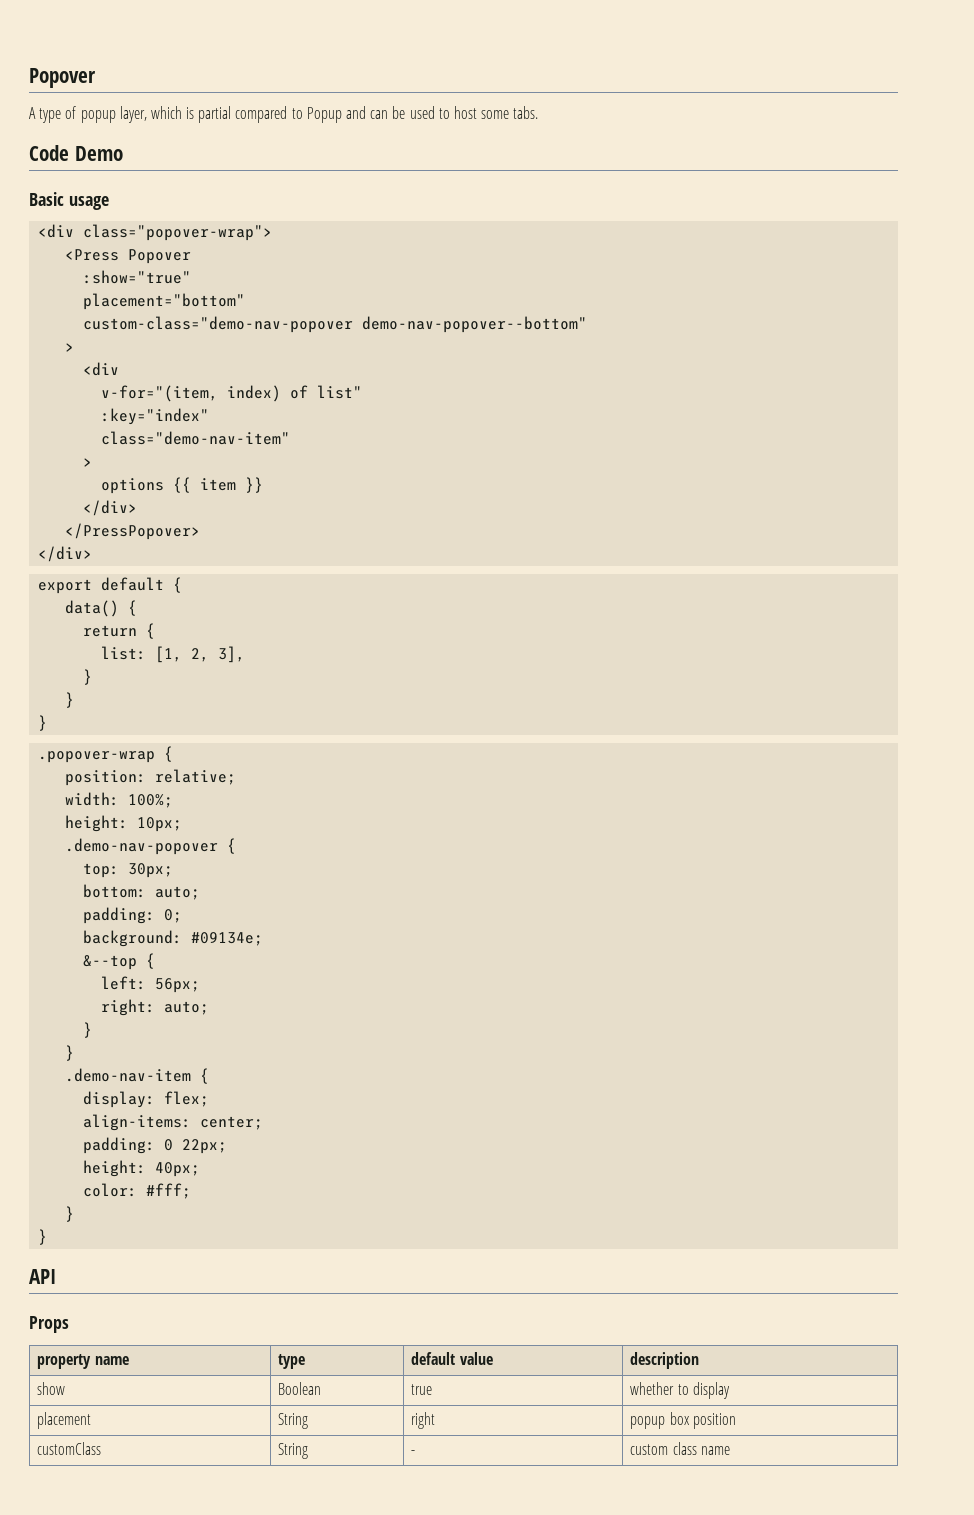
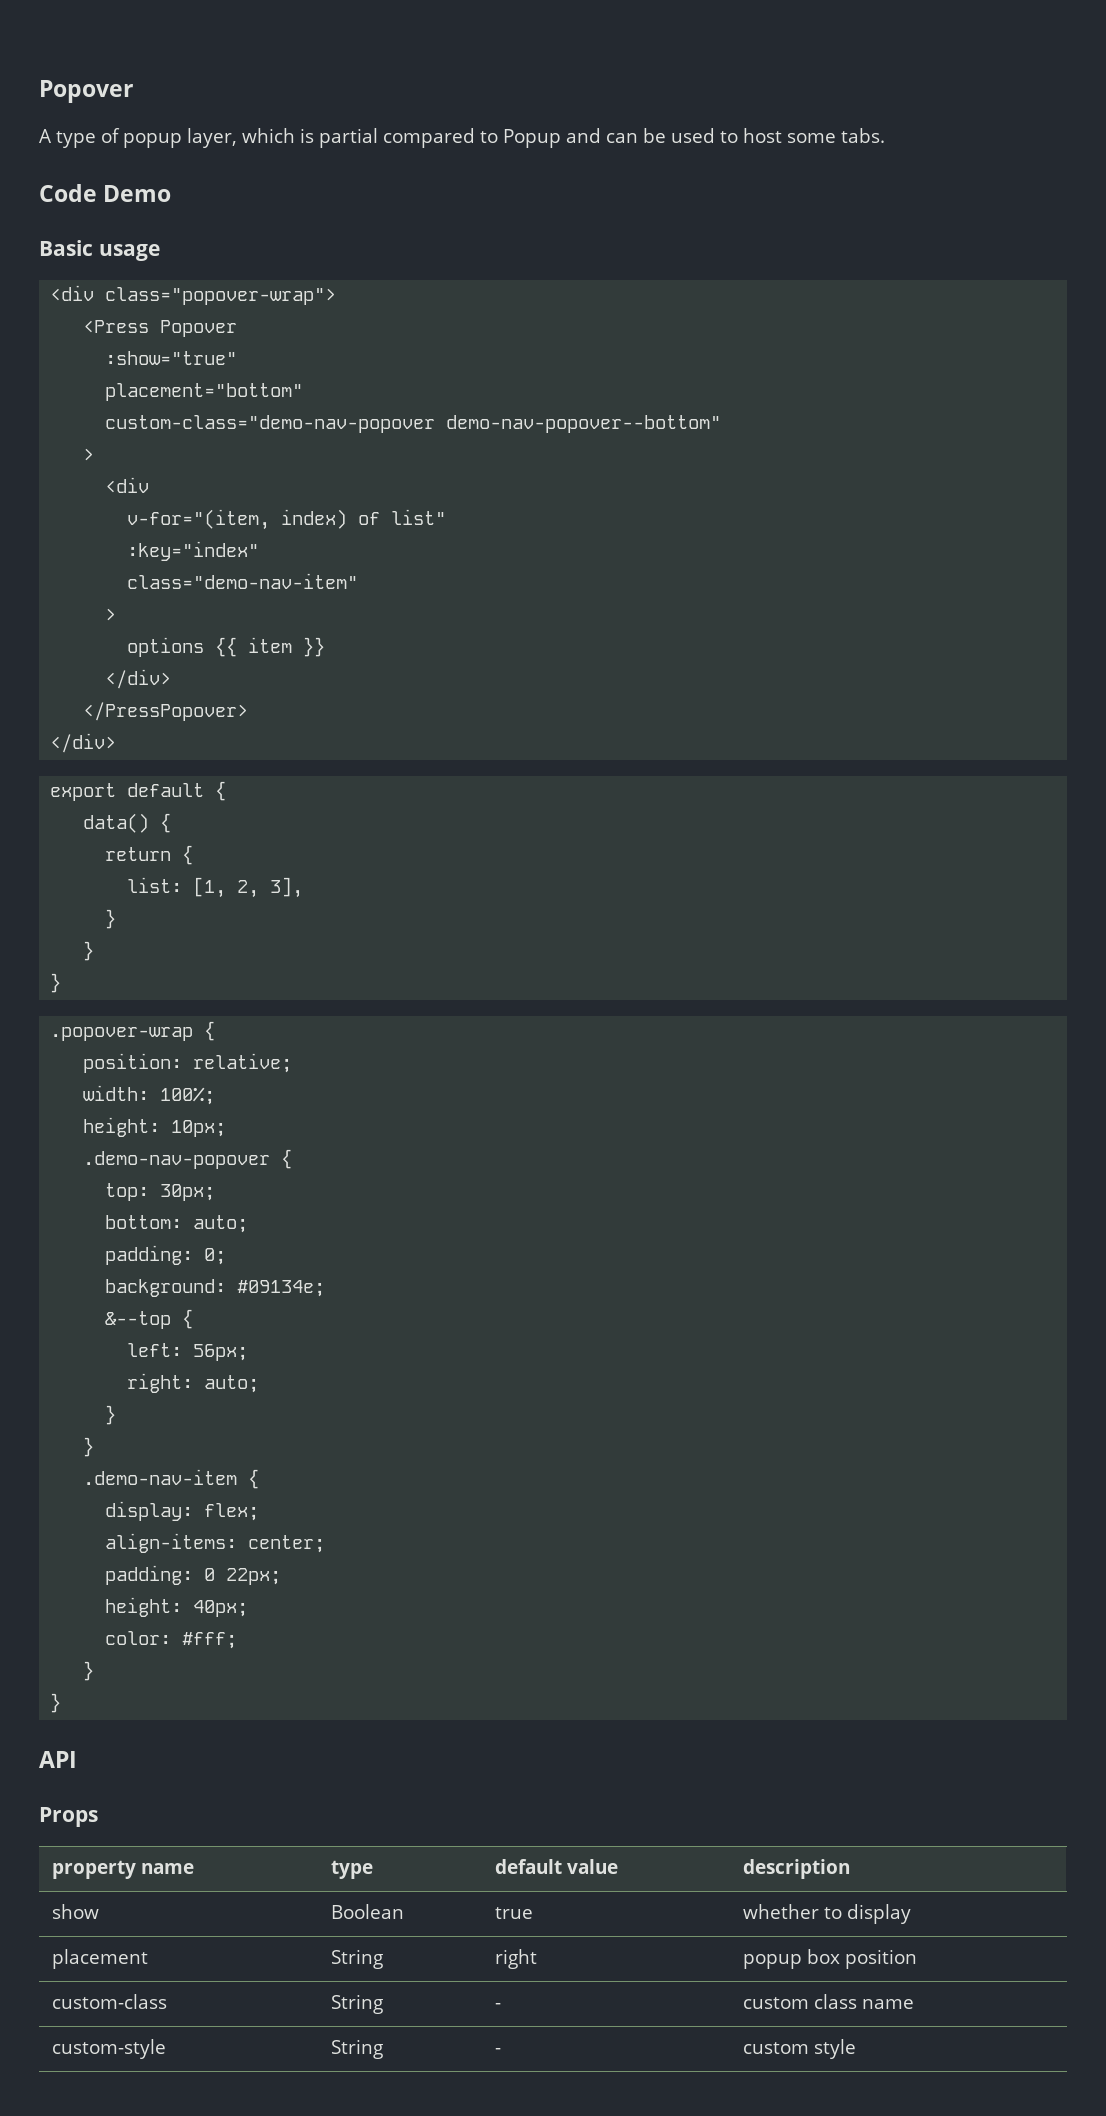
[37,1442,102,1455] customClass -> [51,1994,167,2009] custom-class
(730, 1450) none -> [51,2039,166,2059] [330,2039,383,2059] [494,2048,501,2054] [742,2039,856,2059] // custom-style | String | - | custom style

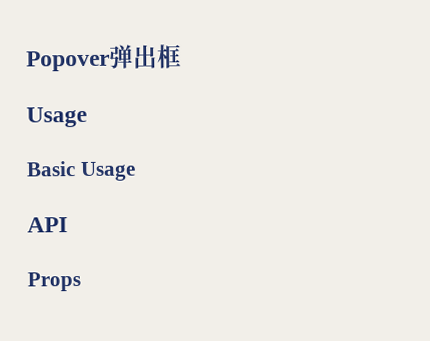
[39,80,133,103] [39,128,885,148] [39,184,172,202] [39,240,160,261] [50,285,337,305] [83,320,238,337] [105,351,238,365] [105,383,304,401] [105,415,722,433] [83,448,95,461] [105,477,150,493] [127,509,447,530] [127,541,260,561] [127,573,359,589] [105,608,117,621] [127,637,326,657] [105,669,172,689] [83,702,249,721] [50,733,117,753] [50,781,227,801] [83,813,172,833] [105,845,194,865] [127,877,304,898] [105,909,117,929] [83,941,95,961] [50,973,62,993] [50,1021,216,1041] [83,1053,293,1073] [83,1085,216,1105] [83,1117,227,1137] [83,1149,293,1169] [105,1183,216,1201] [105,1215,249,1233] [105,1245,227,1265] [105,1279,326,1297] [105,1309,194,1329] [127,1343,249,1361] [127,1373,260,1393] [105,1405,117,1425] [83,1437,95,1457] [83,1469,260,1489] [105,1501,260,1521] [105,1533,326,1553] [105,1565,282,1585] [105,1597,249,1617] [105,1631,238,1649] [83,1661,95,1681] [50,1693,62,1713] [39,1751,77,1768] [39,1807,98,1827] [51,1860,194,1879] [330,1860,373,1879] [494,1859,618,1874] [742,1859,850,1879] [51,1904,99,1919] [330,1904,404,1919] [494,1907,533,1919] [742,1904,911,1924] [51,1949,148,1969] [330,1949,383,1969] [494,1949,537,1969] [742,1949,917,1969] [51,1994,167,2009] [330,1994,383,2014] [494,2003,501,2009] [742,1994,914,2009] [51,2039,166,2059] [330,2039,383,2059] [494,2048,501,2054] [742,2039,856,2059] Popover // A type of popup layer, which is partial compared to Popup and can be used to host some tabs. // Code Demo // Basic usage // <div class="popover-wrap"> // <Press Popover // :show="true" // placement="bottom" // custom-class="demo-nav-popover demo-nav-popover--bottom" // > // <div // v-for="(item, index) of list" // :key="index" // class="demo-nav-item" // > // options {{ item }} // </div> // </PressPopover> // </div> // export default { // data() { // return { // list: [1, 2, 3], // } // } // } // .popover-wrap { // position: relative; // width: 100%; // height: 10px; // .demo-nav-popover { // top: 30px; // bottom: auto; // padding: 0; // background: #09134e; // &--top { // left: 56px; // right: auto; // } // } // .demo-nav-item { // display: flex; // align-items: center; // padding: 0 22px; // height: 40px; // color: #fff; // } // } // API // Props // property name | type | default value | description // show | Boolean | true | whether to display // placement | String | right | popup box position // custom-class | String | - | custom class name // custom-style | String | - | custom style -> [26,44,182,72] [26,106,87,128] [26,161,136,182] [27,217,68,233] [27,272,81,292] Popover弹出框 // Usage // Basic Usage // API // Props

